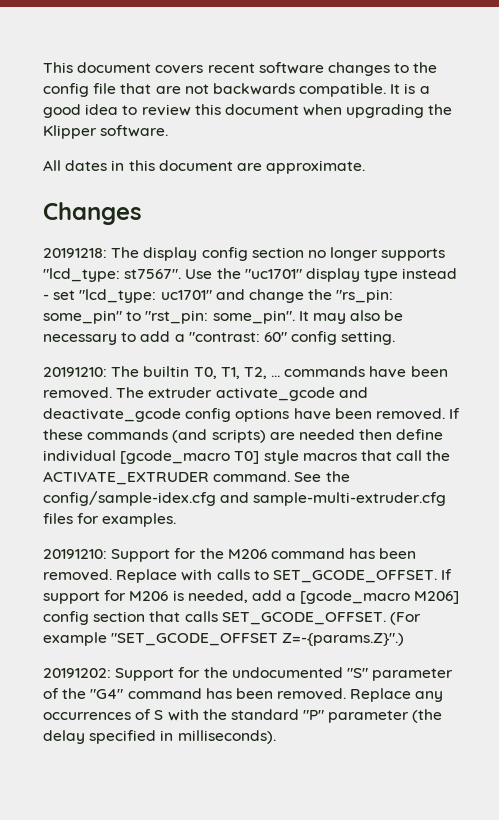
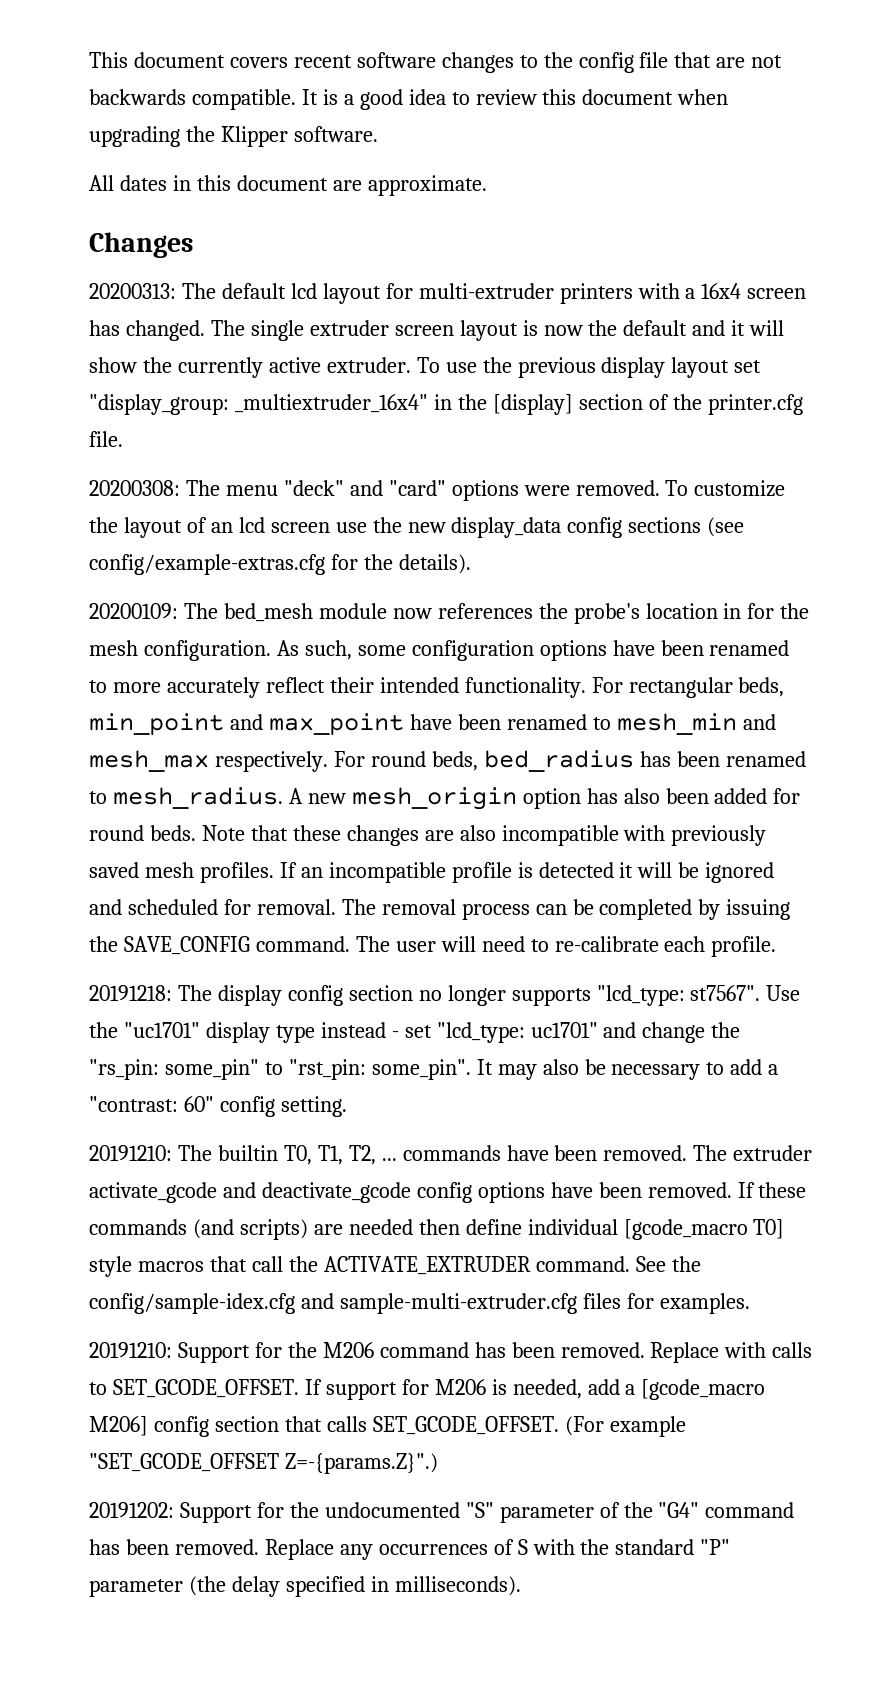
(142, 213) none -> [89,283,807,304] [89,320,785,341] [89,357,762,378] [89,394,803,415] [89,431,123,447] [89,480,786,501] [89,517,745,538] [89,554,471,575] [89,603,810,624] [89,640,790,661] [89,677,785,698] [89,713,776,735] [89,750,806,772] [89,787,801,810] [89,825,767,846] [89,862,775,883] [89,899,791,920] [89,936,777,957] // 20200313: The default lcd layout for multi-extruder printers with a 16x4 screen has changed. The single extruder screen layout is now the default and it will show the currently active extruder. To use the previous display layout set "display_group: _multiextruder_16x4" in the [display] section of the printer.cfg file. // 20200308: The menu "deck" and "card" options were removed. To customize the layout of an lcd screen use the new display_data config sections (see config/example-extras.cfg for the details). // 20200109: The bed_mesh module now references the probe's location in for the mesh configuration. As such, some configuration options have been renamed to more accurately reflect their intended functionality. For rectangular beds, min_point and max_point have been renamed to mesh_min and mesh_max respectively. For round beds, bed_radius has been renamed to mesh_radius. A new mesh_origin option has also been added for round beds. Note that these changes are also incompatible with previously saved mesh profiles. If an incompatible profile is detected it will be ignored and scheduled for removal. The removal process can be completed by issuing the SAVE_CONFIG command. The user will need to re-calibrate each profile.

